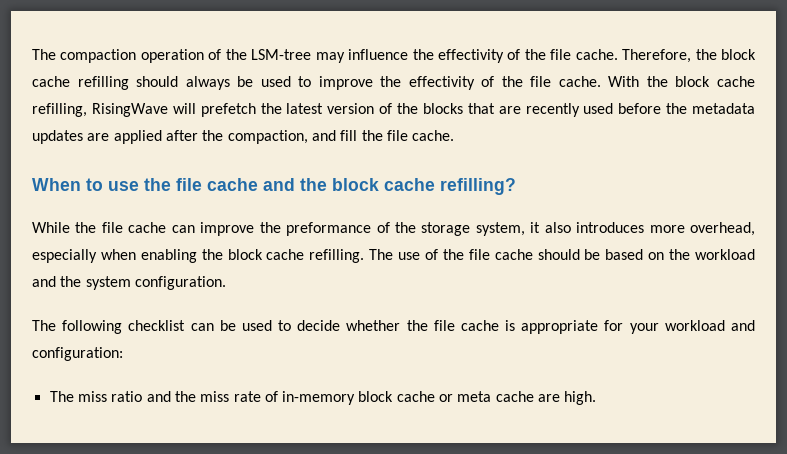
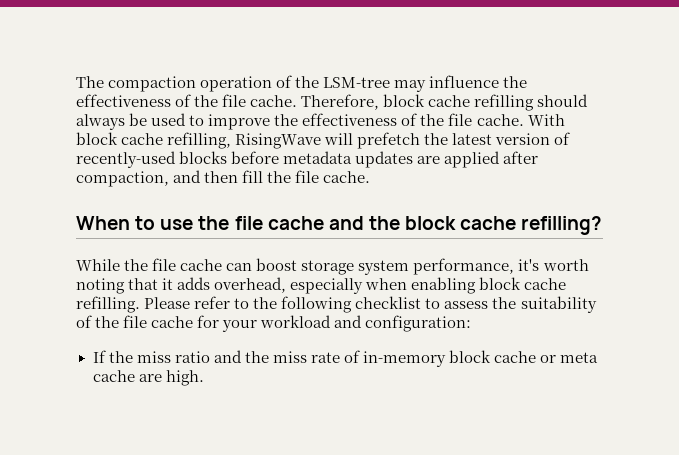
[437,49,504,63] effectivity -> [76,94,171,107] effectiveness
[695,49,717,60] the -> (380, 102) none
[408,76,475,90] effectivity -> [302,113,398,126] effectiveness
[646,76,668,87] the -> (565, 120) none
[397,103,688,117] the blocks that are recently used before the -> [76,151,280,168] recently-used blocks before
[202,130,224,141] the -> (539, 157) none
(336, 135) none -> [204,171,239,183] then
[200,222,685,236] improve the preformance of the storage system, it also introduces more -> [256,258,589,275] [76,277,211,294] boost storage system performance, it's worth noting that it adds
[201,249,223,260] the -> (477, 285) none
[369,249,756,260] [32,276,226,290] [32,320,599,334] The use of the file cache should be based on the workload and the system configuration. // The following checklist can be used to decide whether the file cache is appropriate -> [144,296,597,313] [76,315,194,328] Please refer to the following checklist to assess the suitability of the file cache
[49,391,74,402] The -> [92,350,133,363] If the

